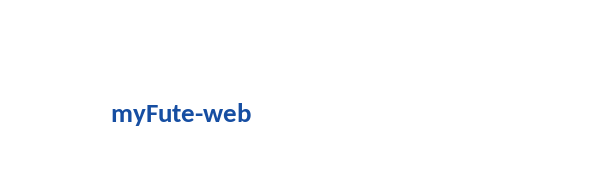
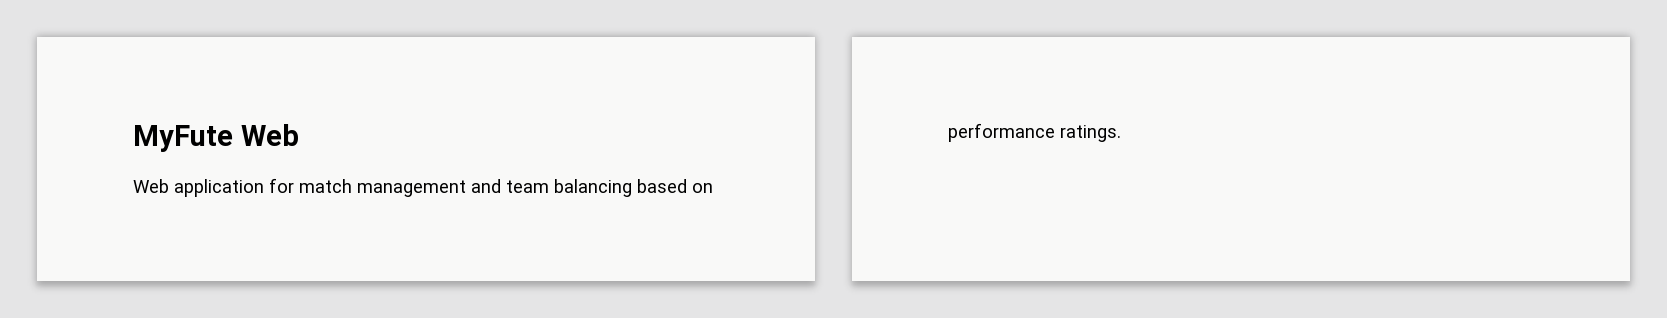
[111,103,251,126] myFute-web -> [133,124,299,152] [133,178,713,197] [948,123,1121,142] MyFute Web // Web application for match management and team balancing based on performance ratings.

